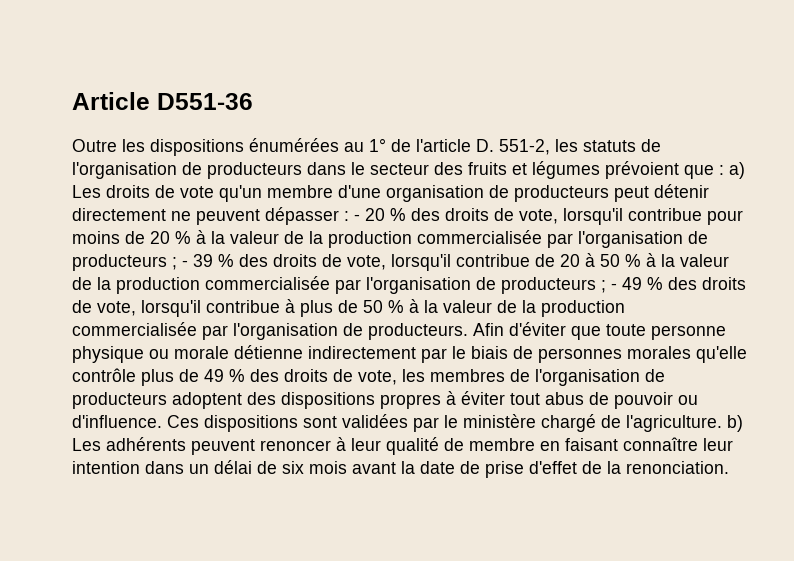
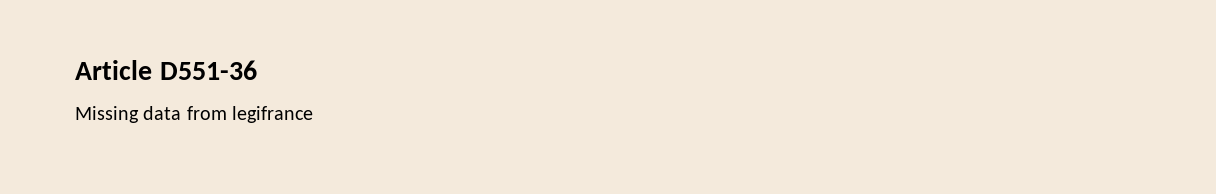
[72,138,661,156] [72,161,745,179] [72,184,709,202] [72,207,743,225] [72,230,708,248] [72,253,729,271] [72,276,746,294] [72,299,625,317] [72,322,726,340] [72,345,747,363] [72,368,665,386] [72,391,698,409] [72,414,743,432] [72,437,733,455] [72,460,729,478] Outre les dispositions énumérées au 1° de l'article D. 551-2, les statuts de l'organisation de producteurs dans le secteur des fruits et légumes prévoient que : a) Les droits de vote qu'un membre d'une organisation de producteurs peut détenir directement ne peuvent dépasser : - 20 % des droits de vote, lorsqu'il contribue pour moins de 20 % à la valeur de la production commercialisée par l'organisation de producteurs ; - 39 % des droits de vote, lorsqu'il contribue de 20 à 50 % à la valeur de la production commercialisée par l'organisation de producteurs ; - 49 % des droits de vote, lorsqu'il contribue à plus de 50 % à la valeur de la production commercialisée par l'organisation de producteurs. Afin d'éviter que toute personne physique ou morale détienne indirectement par le biais de personnes morales qu'elle contrôle plus de 49 % des droits de vote, les membres de l'organisation de producteurs adoptent des dispositions propres à éviter tout abus de pouvoir ou d'influence. Ces dispositions sont validées par le ministère chargé de l'agriculture. b) Les adhérents peuvent renoncer à leur qualité de membre en faisant connaître leur intention dans un délai de six mois avant la date de prise d'effet de la renonciation. -> [75,106,314,123] Missing data from legifrance

